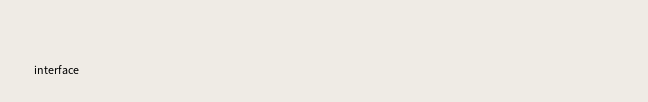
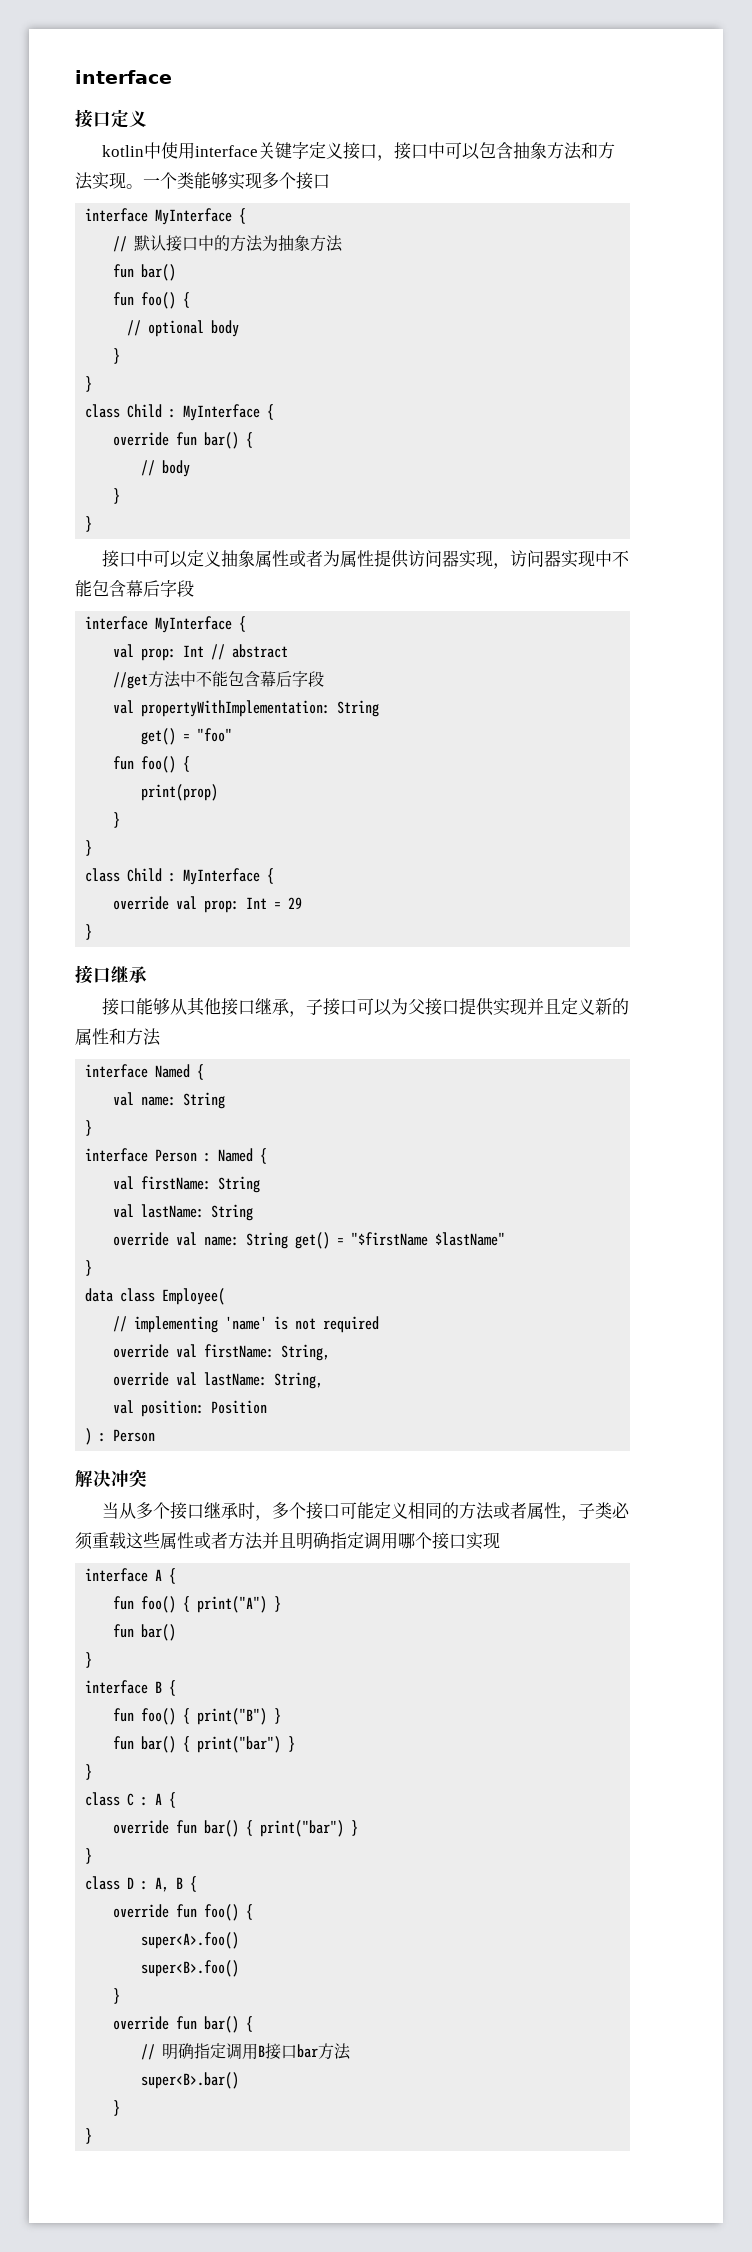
[34,65,79,75] interface -> [75,70,172,84] [75,109,147,128] [101,142,615,161] [75,172,330,190] [85,208,247,225] [113,235,344,252] [113,264,177,281] [113,292,191,309] [127,320,240,337] [113,348,121,364] [85,376,93,392] [85,404,275,421] [113,432,254,449] [141,460,191,477] [113,488,121,504] [85,516,93,532] [101,550,629,569] [75,580,194,597] [85,616,247,633] [113,644,289,661] [113,671,325,689] [113,700,380,717] [141,728,233,745] [113,756,191,773] [141,784,219,801] [113,812,121,828] [85,840,93,856] [85,868,275,885] [113,896,303,913] [85,924,93,940] [75,965,147,984] [101,997,629,1017] [75,1028,161,1046] [85,1064,205,1080] [113,1092,226,1109] [85,1120,93,1136] [85,1148,268,1164] [113,1176,261,1193] [113,1204,254,1221] [113,1232,506,1249] [85,1260,93,1276] [85,1288,226,1305] [113,1316,380,1333] [113,1344,331,1361] [113,1372,324,1389] [113,1400,268,1417] [85,1428,156,1445] [75,1469,147,1487] [101,1502,630,1521] [75,1532,500,1550] [85,1568,177,1584] [113,1596,282,1613] [113,1624,177,1641] [85,1652,93,1668] [85,1680,177,1696] [113,1708,282,1725] [113,1736,296,1753] [85,1764,93,1780] [85,1792,177,1808] [113,1820,359,1837] [85,1848,93,1864] [85,1876,198,1892] [113,1904,254,1921] [141,1932,240,1949] [141,1960,240,1977] [113,1988,121,2004] [113,2016,254,2033] [141,2043,352,2060] [141,2072,240,2089] [113,2100,121,2116] [85,2128,93,2144] interface // 接口定义 // kotlin中使用interface关键字定义接口，接口中可以包含抽象方法和方法实现。一个类能够实现多个接口 // interface MyInterface { // // 默认接口中的方法为抽象方法 // fun bar() // fun foo() { // // optional body // } // } // class Child : MyInterface { // override fun bar() { // // body // } // } // 接口中可以定义抽象属性或者为属性提供访问器实现，访问器实现中不能包含幕后字段 // interface MyInterface { // val prop: Int // abstract // //get方法中不能包含幕后字段 // val propertyWithImplementation: String // get() = "foo" // fun foo() { // print(prop) // } // } // class Child : MyInterface { // override val prop: Int = 29 // } // 接口继承 // 接口能够从其他接口继承，子接口可以为父接口提供实现并且定义新的属性和方法 // interface Named { // val name: String // } // interface Person : Named { // val firstName: String // val lastName: String // override val name: String get() = "$firstName $lastName" // } // data class Employee( // // implementing 'name' is not required // override val firstName: String, // override val lastName: String, // val position: Position // ) : Person // 解决冲突 // 当从多个接口继承时，多个接口可能定义相同的方法或者属性，子类必须重载这些属性或者方法并且明确指定调用哪个接口实现 // interface A { // fun foo() { print("A") } // fun bar() // } // interface B { // fun foo() { print("B") } // fun bar() { print("bar") } // } // class C : A { // override fun bar() { print("bar") } // } // class D : A, B { // override fun foo() { // super<A>.foo() // super<B>.foo() // } // override fun bar() { // // 明确指定调用B接口bar方法 // super<B>.bar() // } // }

